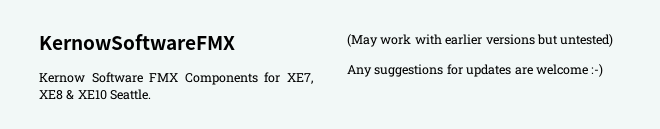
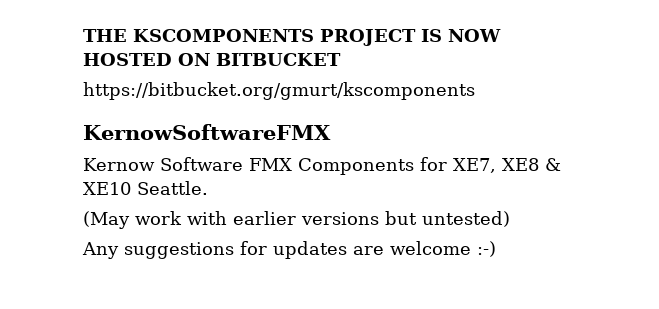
(39, 42) none -> [83,29,501,46] [83,53,341,66] [83,82,475,100] THE KSCOMPONENTS PROJECT IS NOW HOSTED ON BITBUCKET // https://bitbucket.org/gmurt/kscomponents //

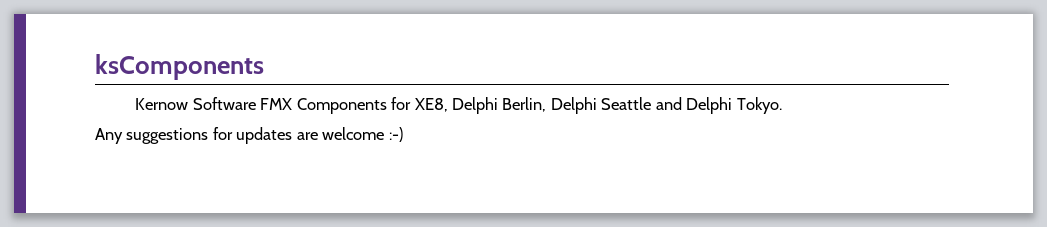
[83,29,501,46] [83,53,341,66] [83,82,475,100] [83,124,331,140] THE KSCOMPONENTS PROJECT IS NOW HOSTED ON BITBUCKET // https://bitbucket.org/gmurt/kscomponents // KernowSoftwareFMX -> [95,54,264,80] ksComponents
[453,158,561,173] [83,181,208,195] [83,211,510,229] XE7, XE8 & XE10 Seattle. // (May work with earlier versions but untested) -> [414,97,782,114] XE8, Delphi Berlin, Delphi Seattle and Delphi Tokyo.

